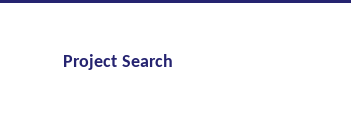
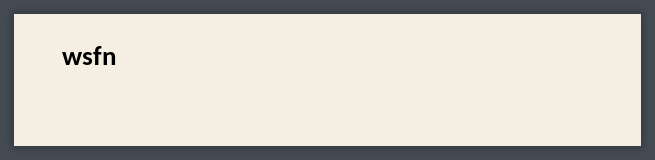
[63,54,173,70] Project Search -> [62,46,116,65] wsfn

